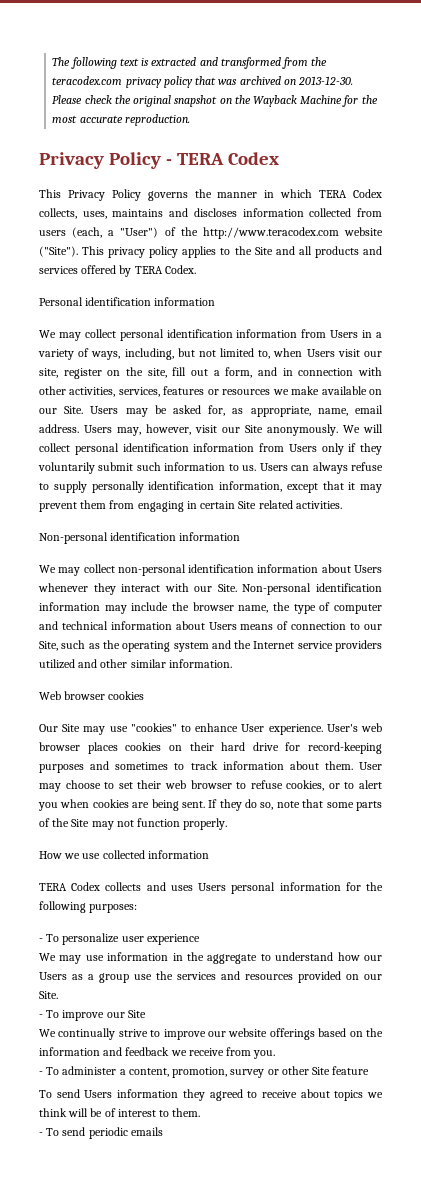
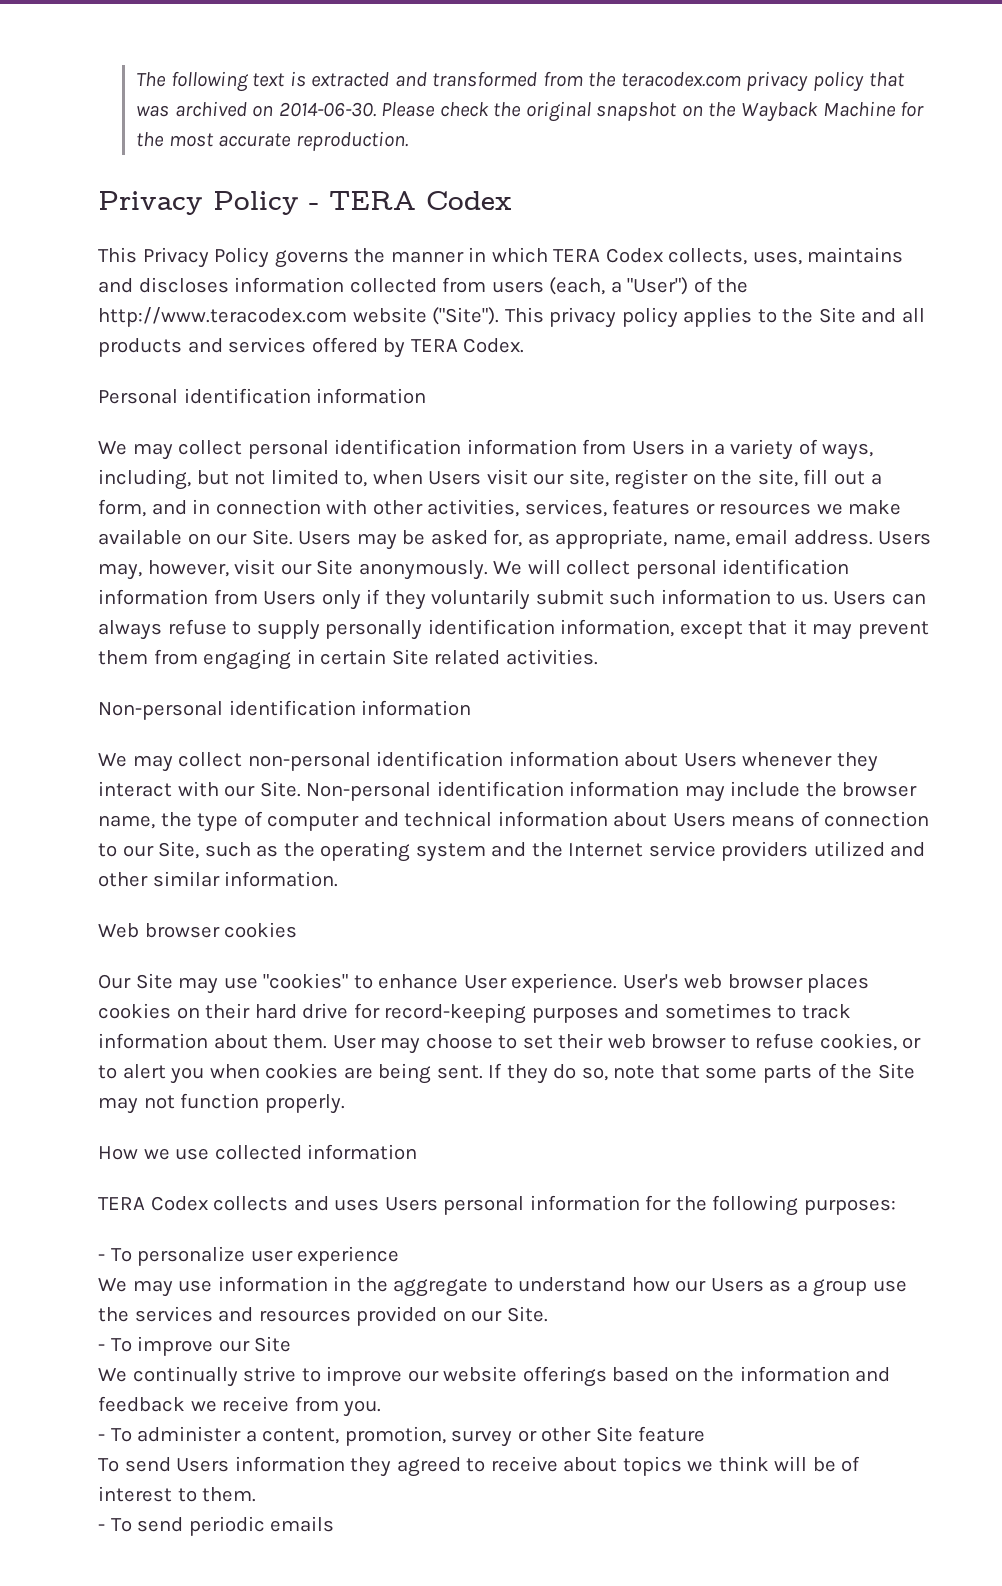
[298,76,354,85] 2013-12-30. -> [278,102,376,117] 2014-06-30.

